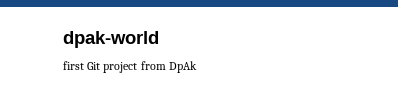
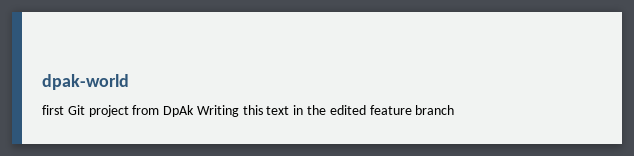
(197, 67) none -> [196,105,455,117] Writing this text in the edited feature branch

